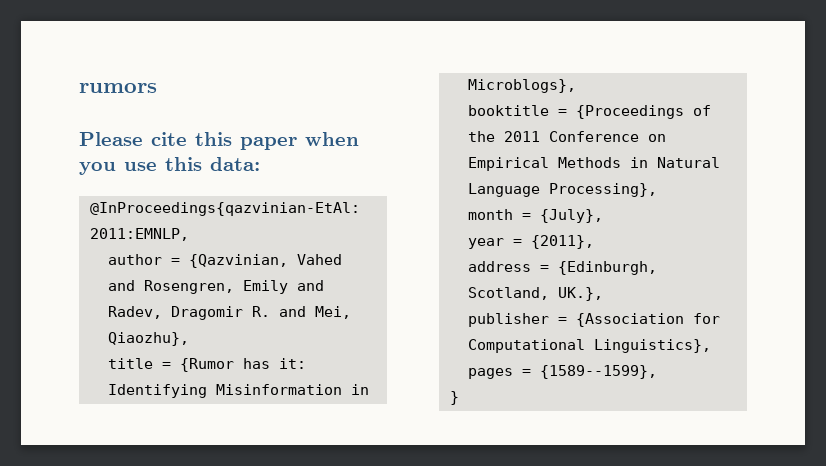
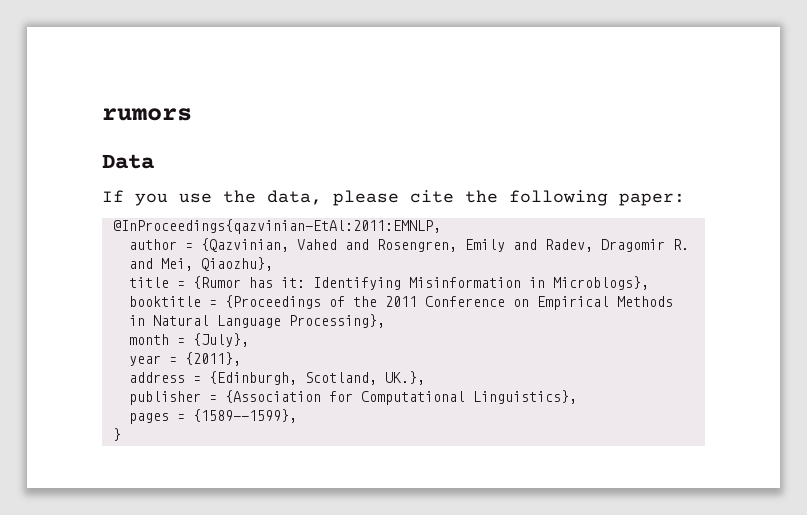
[79,132,359,150] [79,157,260,175] Please cite this paper when you use this data: -> [102,154,154,169] [102,190,685,206] Data // If you use the data, please cite the following paper:

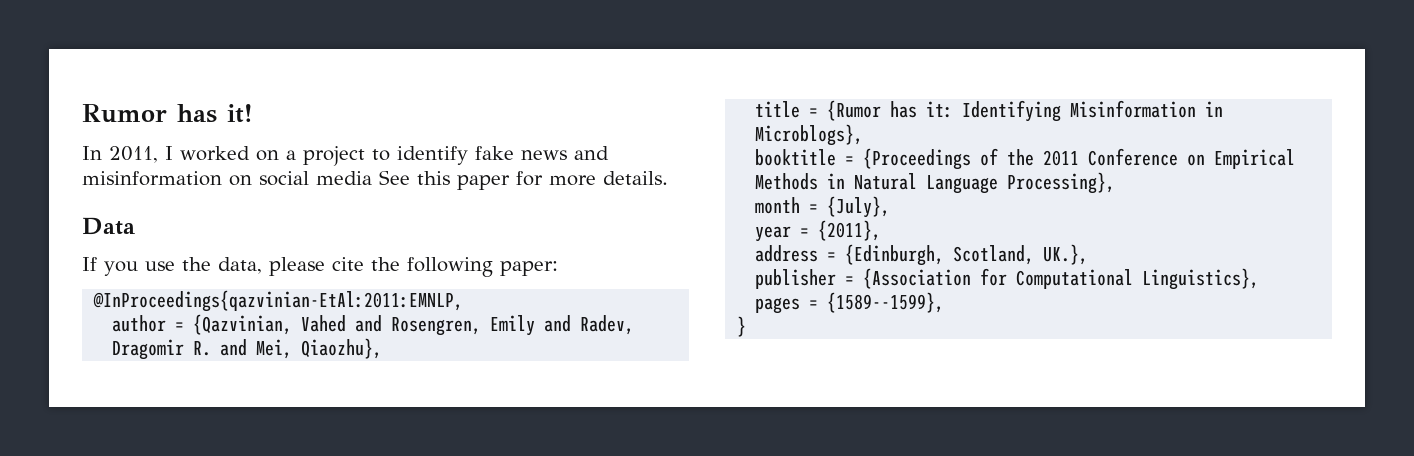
[102,108,192,121] rumors -> [82,104,253,123] [82,146,609,166] [82,170,668,190] Rumor has it! // In 2011, I worked on a project to identify fake news and misinformation on social media See this paper for more details.

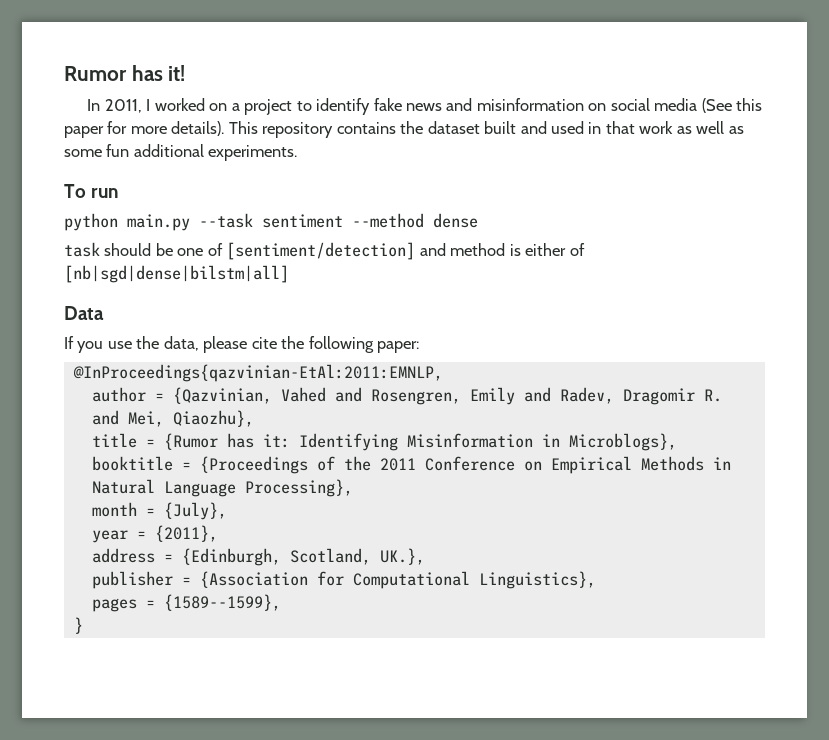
[379,170,410,185] See -> [701,98,732,113] (See
[603,171,668,185] details. -> [171,121,744,138] [64,144,298,161] [64,184,119,198] [64,213,478,231] [64,242,585,260] [64,265,289,283] details). This repository contains the dataset built and used in that work as well as some fun additional experiments. // To run // python main.py --task sentiment --method dense // task should be one of [sentiment/detection] and method is either of [nb|sgd|dense|bilstm|all]

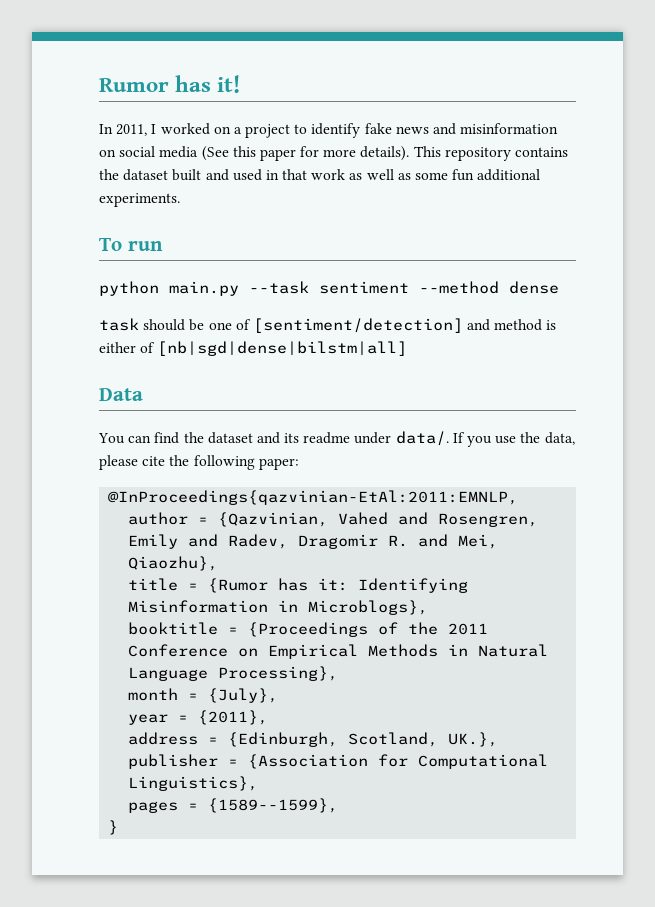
(104, 313) none -> [98,431,449,446] You can find the dataset and its readme under data/.

